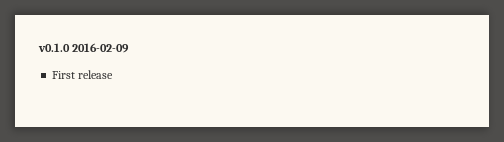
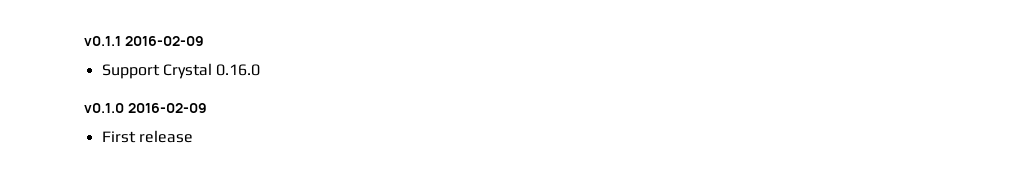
(38, 47) none -> [84,36,204,46] [101,63,261,79] v0.1.1 2016-02-09 // Support Crystal 0.16.0 //

